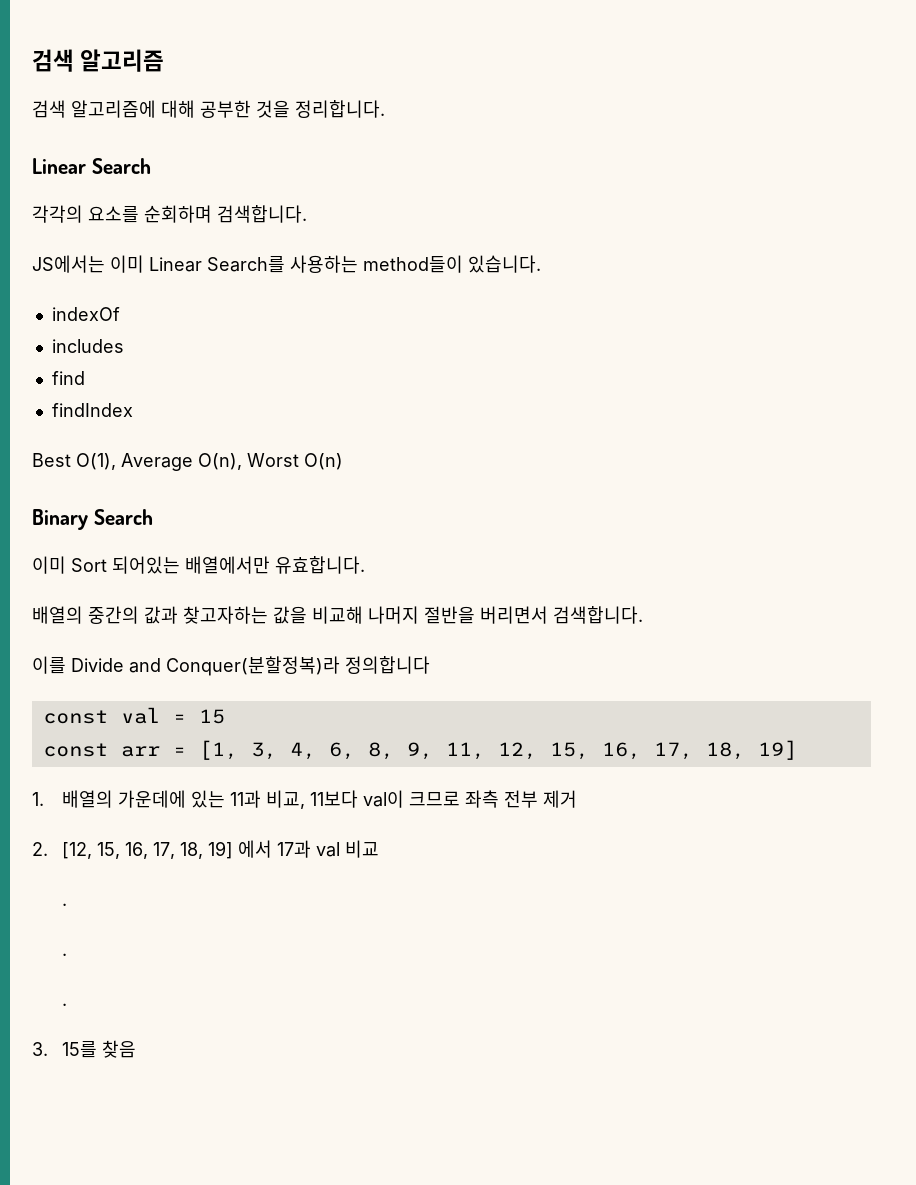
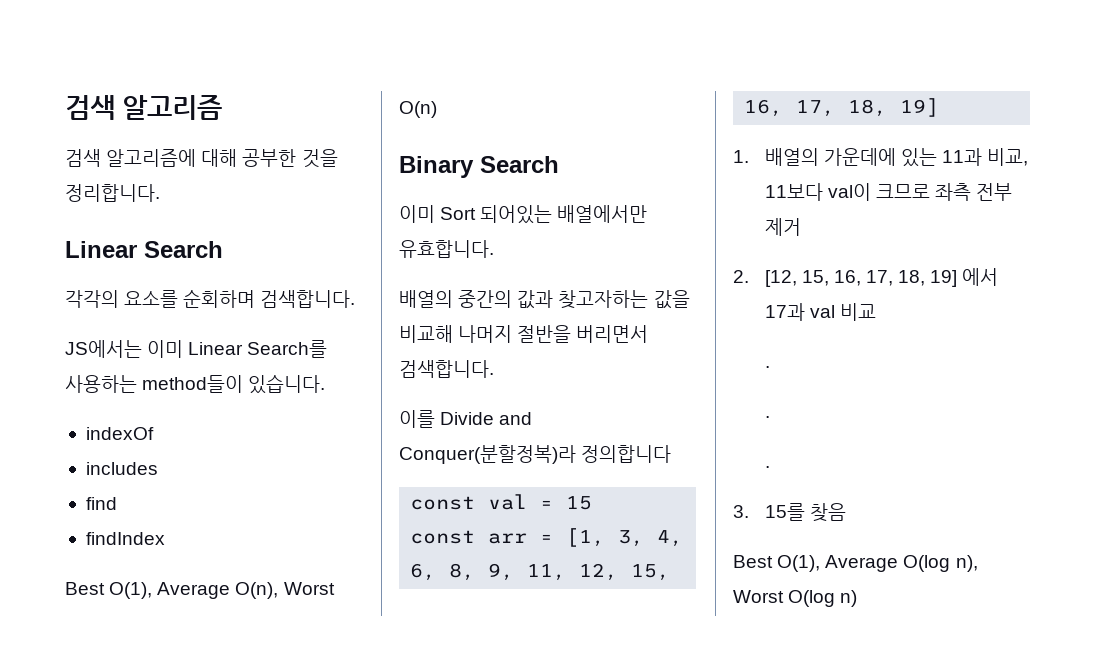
(137, 1049) none -> [733,555,978,572] [733,590,858,607] // Best O(1), Average O(log n), Worst O(log n)

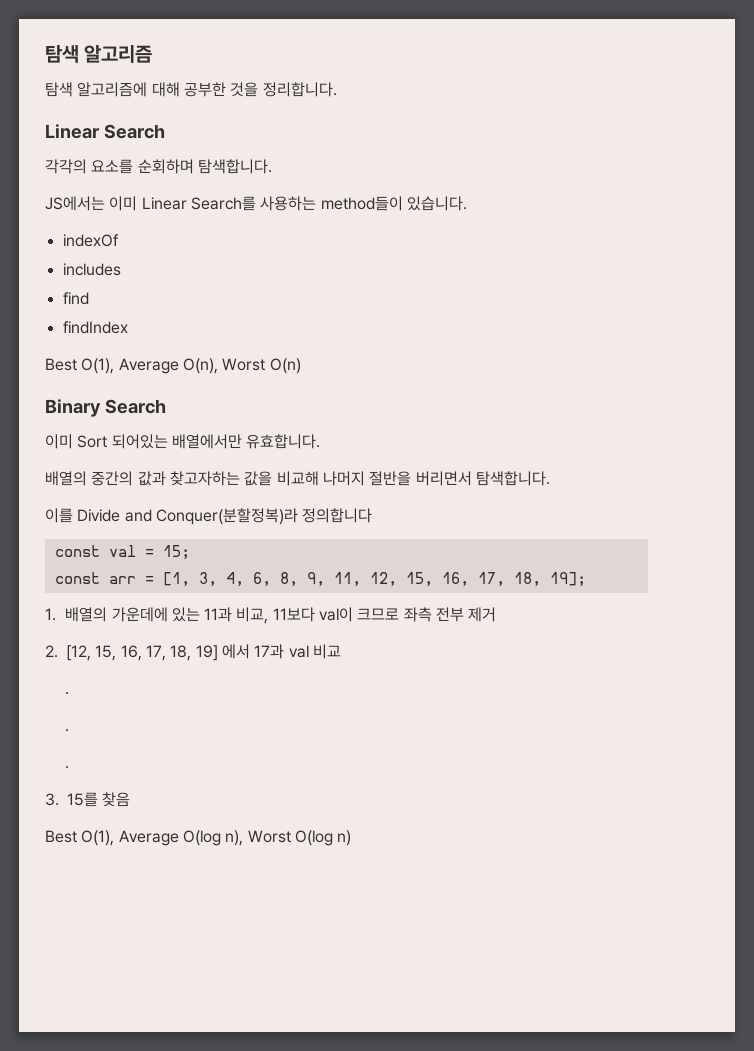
[65,95,115,120] 검색 -> [45,45,79,63] 탐색
[65,149,101,167] 검색 -> [45,82,73,97] 탐색
[260,290,356,308] 검색합니다. -> [197,159,272,174] 탐색합니다.
[399,360,494,378] 검색합니다. -> [475,471,550,486] 탐색합니다.
[566,496,593,510] 15 -> [162,545,190,560] 15;
[900,98,940,117] 19] -> [549,572,586,587] 19];

